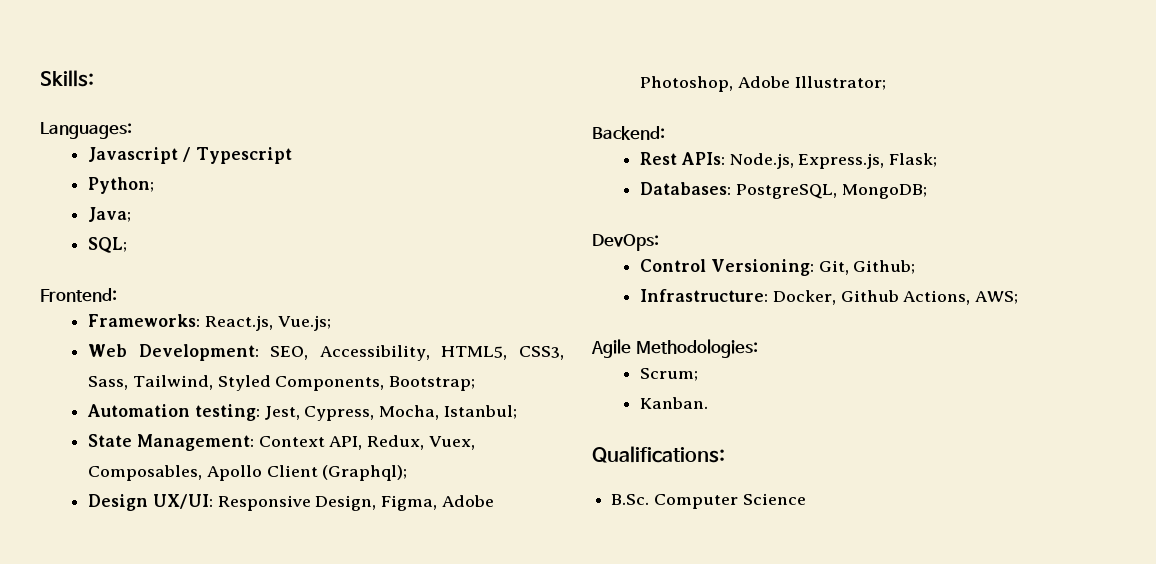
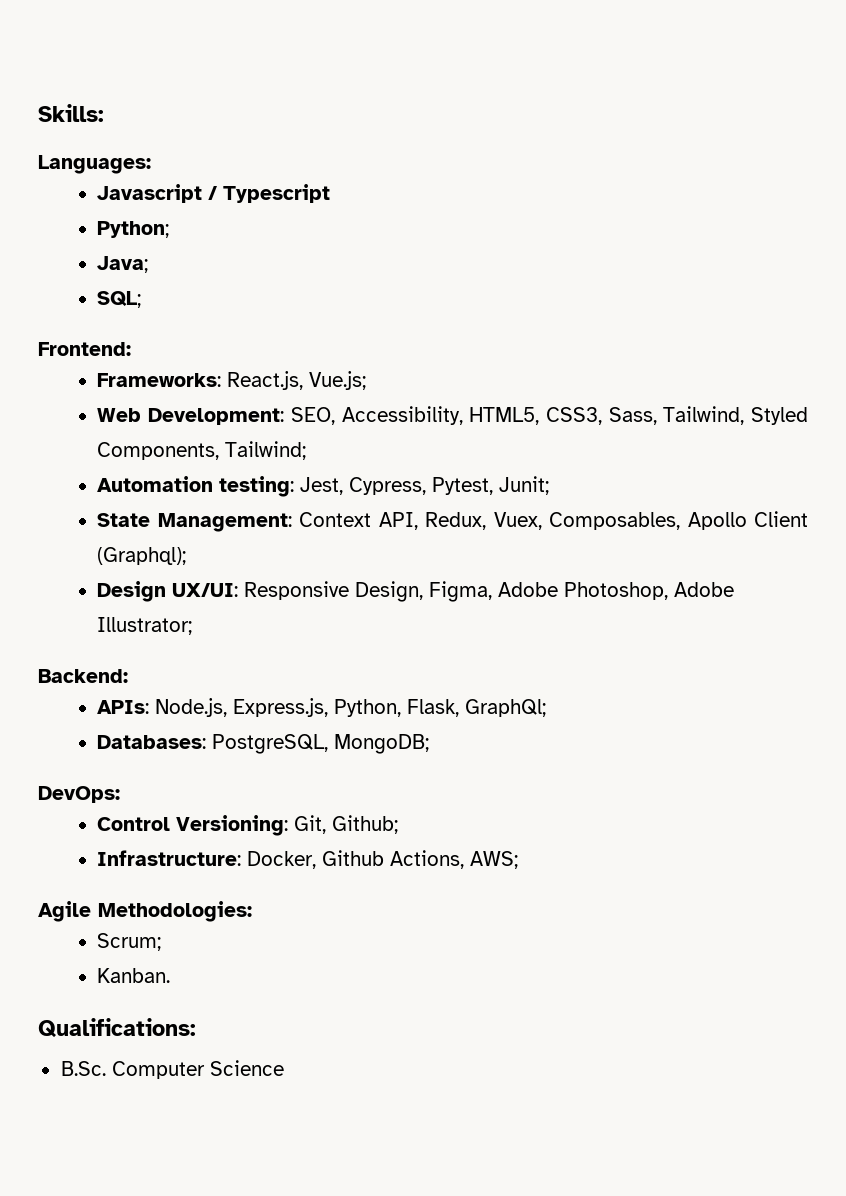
[388,376,475,391] Bootstrap; -> [225,441,307,460] Tailwind;
[378,405,517,420] Mocha, Istanbul; -> [432,476,550,495] Pytest, Junit;
[640,152,678,165] Rest -> (128, 676) none
[888,153,937,167] Flask; -> [334,699,547,717] Python, Flask, GraphQl;

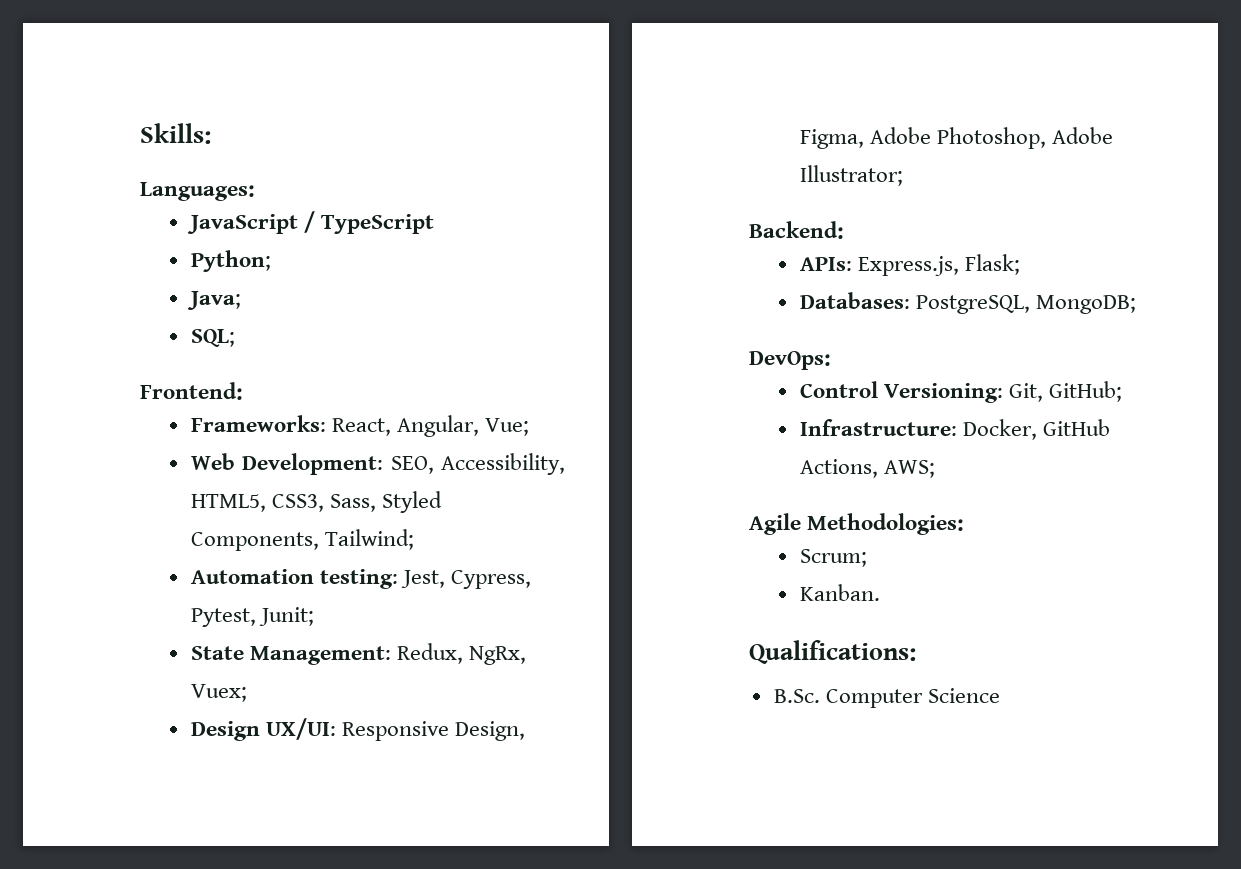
[97,184,331,203] Javascript / Typescript -> [186,211,434,234] JavaScript / TypeScript
[227,371,367,390] React.js, Vue.js; -> [331,415,529,437] React, Angular, Vue;
[663,406,745,425] Tailwind, -> (376, 503) none
[299,511,808,530] [97,547,187,565] Context API, Redux, Vuex, Composables, Apollo Client (Graphql); -> [396,643,526,665] [190,684,247,702] Redux, NgRx, Vuex;
[155,698,547,717] Node.js, Express.js, Python, Flask, GraphQl; -> [857,254,1020,276] Express.js, Flask;
[332,815,399,834] Github; -> [1048,381,1122,402] GitHub;
[322,850,385,866] Github -> [1042,419,1110,436] GitHub

